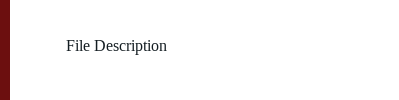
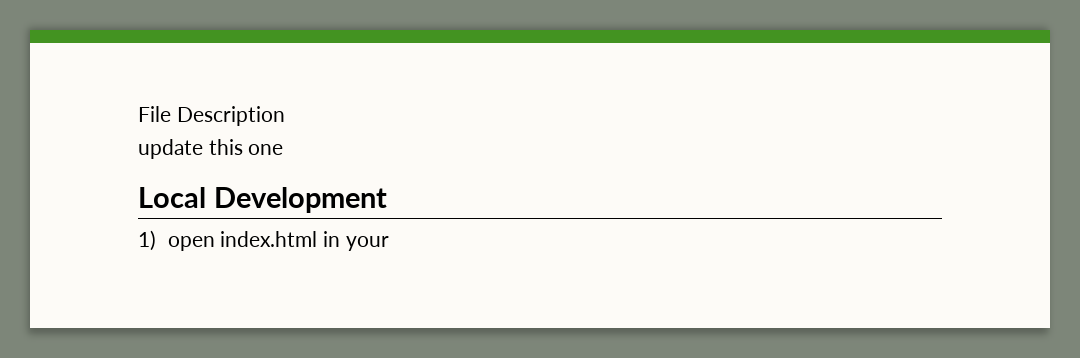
(168, 47) none -> [138,139,284,159] [138,187,387,213] [138,230,389,251] // update this one // Local Development // 1) open index.html in your

